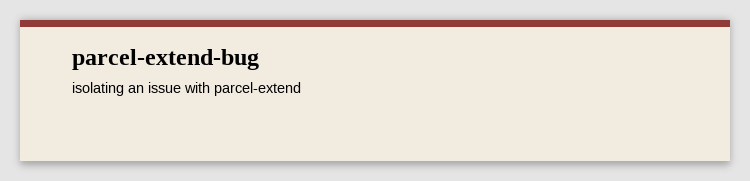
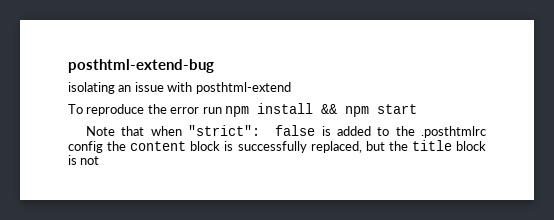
[72,49,259,70] parcel-extend-bug -> [68,59,214,73] posthtml-extend-bug
[214,82,301,96] parcel-extend -> [195,82,291,94] [68,103,417,117] [85,125,487,138] [68,140,487,153] [68,155,100,165] posthtml-extend // To reproduce the error run npm install && npm start // Note that when "strict": false is added to the .posthtmlrc config the content block is successfully replaced, but the title block is not

